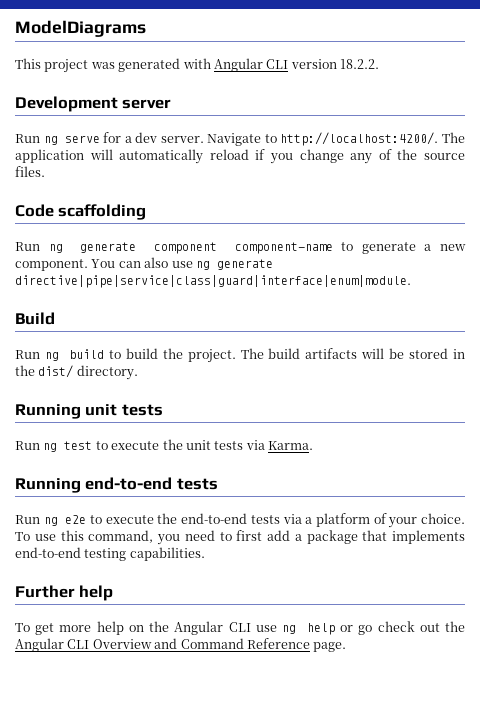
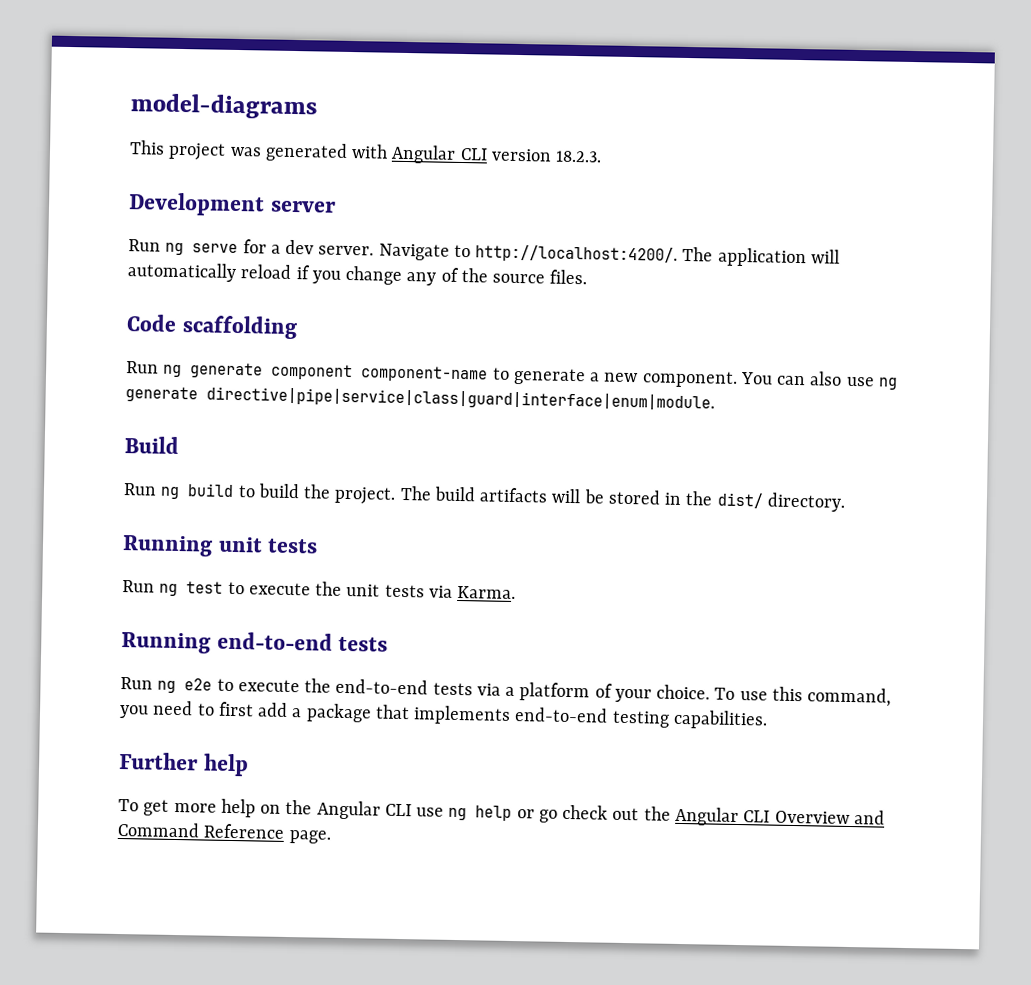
[15,20,146,37] ModelDiagrams -> [130,93,318,120] model-diagrams
[340,59,379,69] 18.2.2. -> [555,150,603,163] 18.2.3.

